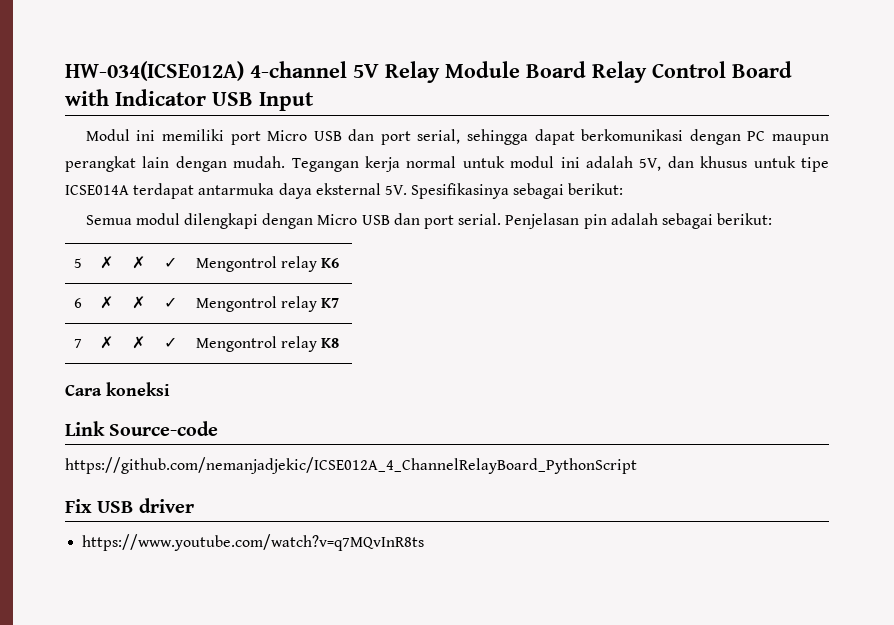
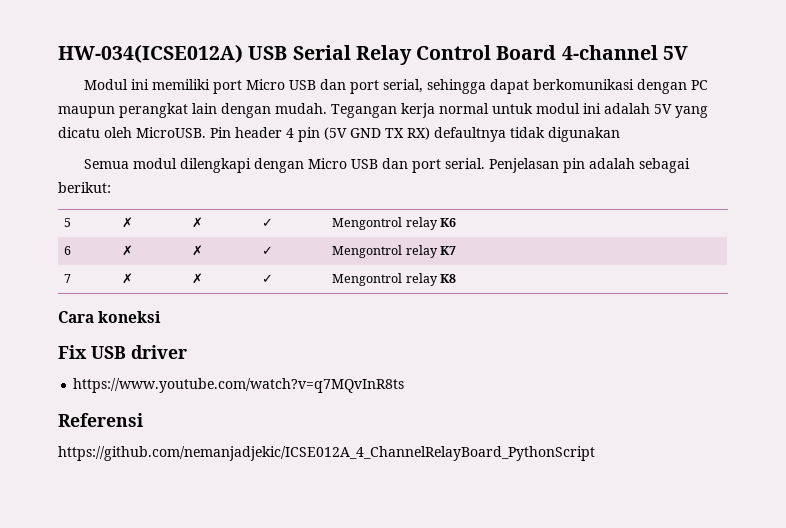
[250,61,792,83] [65,89,314,111] 4-channel 5V Relay Module Board Relay Control Board with Indicator USB Input -> [248,45,688,65] USB Serial Relay Control Board 4-channel 5V
[639,156,829,172] [65,183,624,199] 5V, dan khusus untuk tipe ICSE014A terdapat antarmuka daya eksternal 5V. Spesifikasinya sebagai berikut: -> [654,104,708,118] [58,127,620,142] 5V yang dicatu oleh MicroUSB. Pin header 4 pin (5V GND TX RX) defaultnya tidak digunakan
[65,421,219,436] [65,457,637,474] // Link Source-code // https://github.com/nemanjadjekic/ICSE012A_4_ChannelRelayBoard_PythonScript -> (162, 317) none
(425, 542) none -> [58,413,143,427] [58,446,595,461] // Referensi // https://github.com/nemanjadjekic/ICSE012A_4_ChannelRelayBoard_PythonScript

